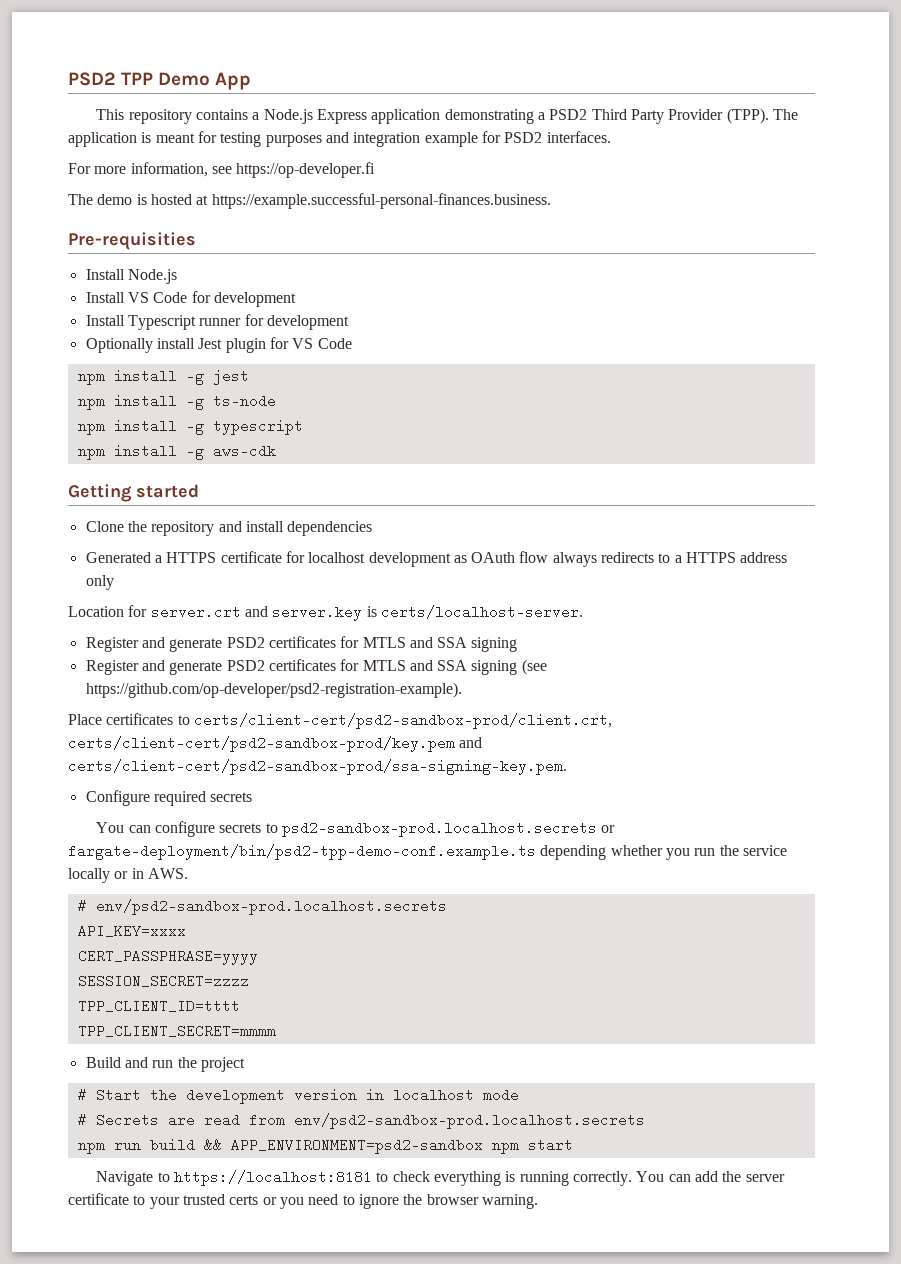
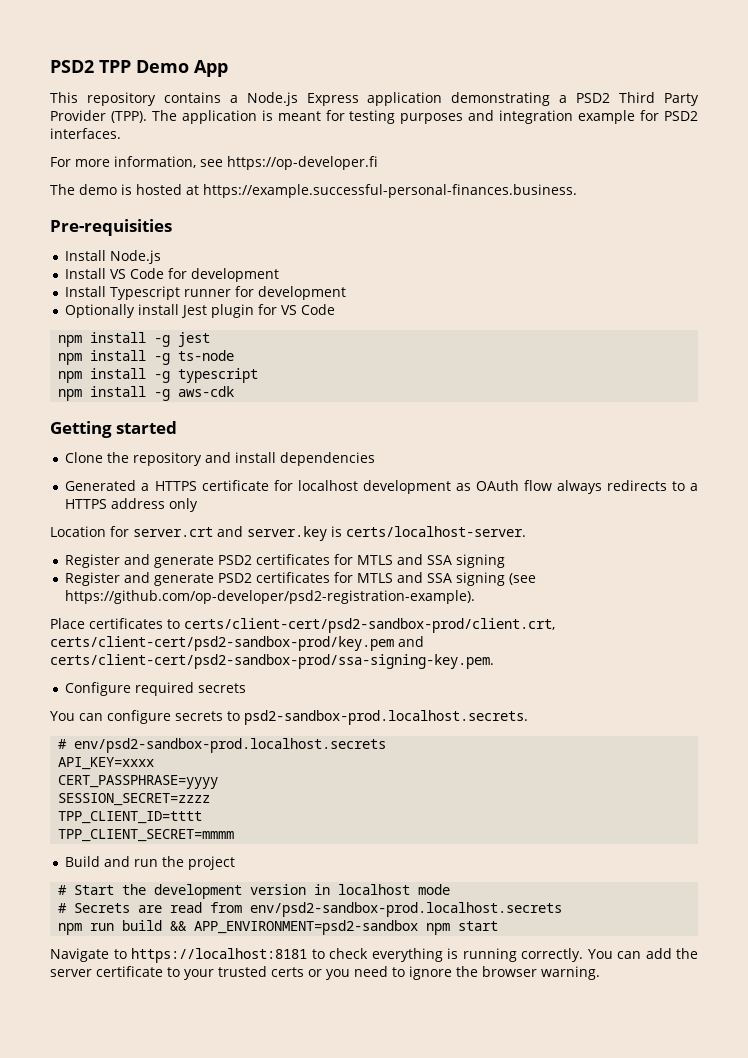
[281,821,616,837] [68,844,787,860] [68,868,188,883] psd2-sandbox-prod.localhost.secrets or fargate-deployment/bin/psd2-tpp-demo-conf.example.ts depending whether you run the service locally or in AWS. -> [244,710,528,725] psd2-sandbox-prod.localhost.secrets.

